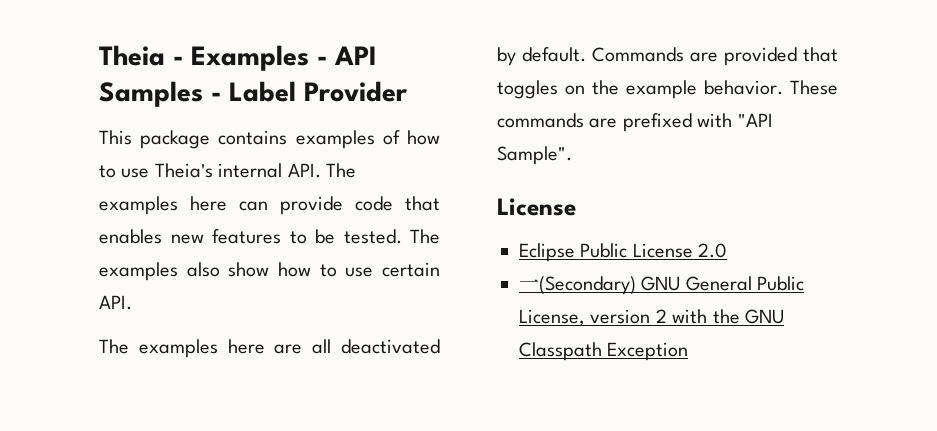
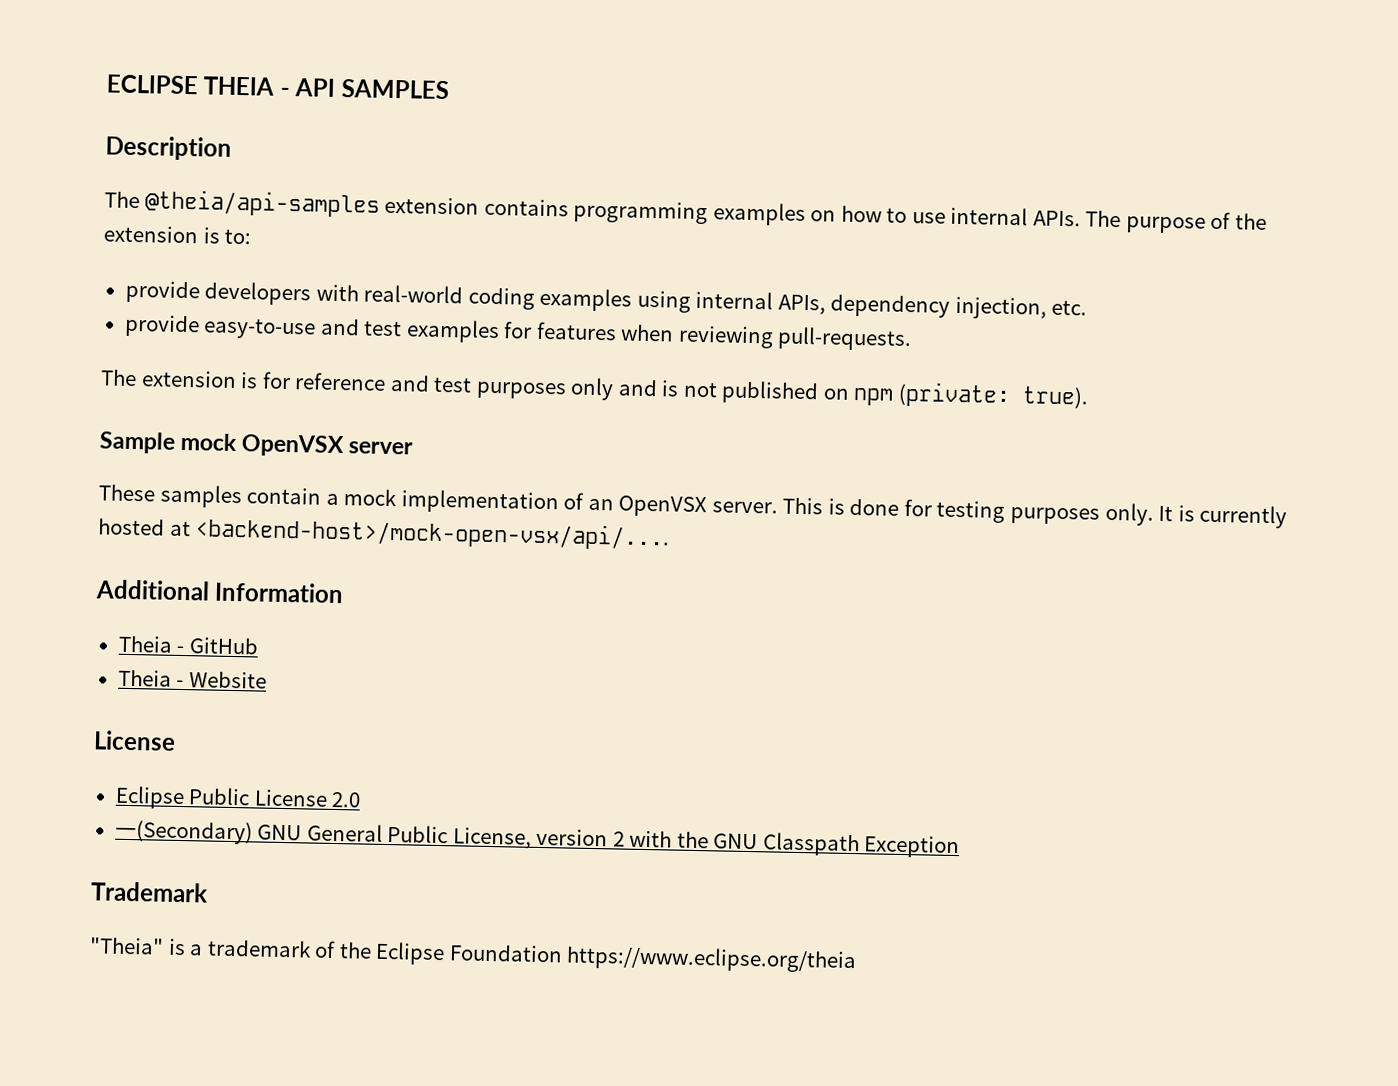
[99,45,378,71] [99,81,408,107] [99,130,440,149] [99,163,356,178] [99,196,440,215] [99,229,440,244] [99,262,441,281] [99,295,132,310] [99,339,440,358] [497,47,838,66] [497,80,838,99] [497,113,773,132] [497,146,572,165] Theia - Examples - API Samples - Label Provider // This package contains examples of how to use Theia's internal API. The examples here can provide code that enables new features to be tested. The examples also show how to use certain API. // The examples here are all deactivated by default. Commands are provided that toggles on the example behavior. These commands are prefixed with "API Sample". -> [106,74,449,100] [105,135,232,161] [104,189,1268,234] [103,225,252,245] [124,280,1088,320] [123,314,913,352] [100,369,1090,409] [99,431,414,458] [98,484,1288,529] [98,517,671,551] [95,579,345,604] [117,635,259,655] [117,669,267,689] ECLIPSE THEIA - API SAMPLES // Description // The @theia/api-samples extension contains programming examples on how to use internal APIs. The purpose of the extension is to: // provide developers with real-world coding examples using internal APIs, dependency injection, etc. // provide easy-to-use and test examples for features when reviewing pull-requests. // The extension is for reference and test purposes only and is not published on npm (private: true). // Sample mock OpenVSX server // These samples contain a mock implementation of an OpenVSX server. This is done for testing purposes only. It is currently hosted at <backend-host>/mock-open-vsx/api/.... // Additional Information // Theia - GitHub // Theia - Website
(689, 351) none -> [90,881,208,903] [89,937,858,974] // Trademark // "Theia" is a trademark of the Eclipse Foundation https://www.eclipse.org/theia

